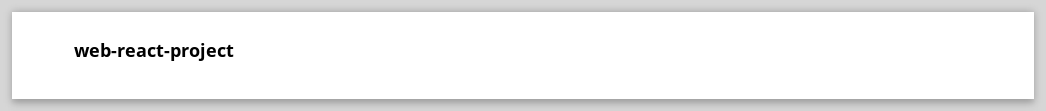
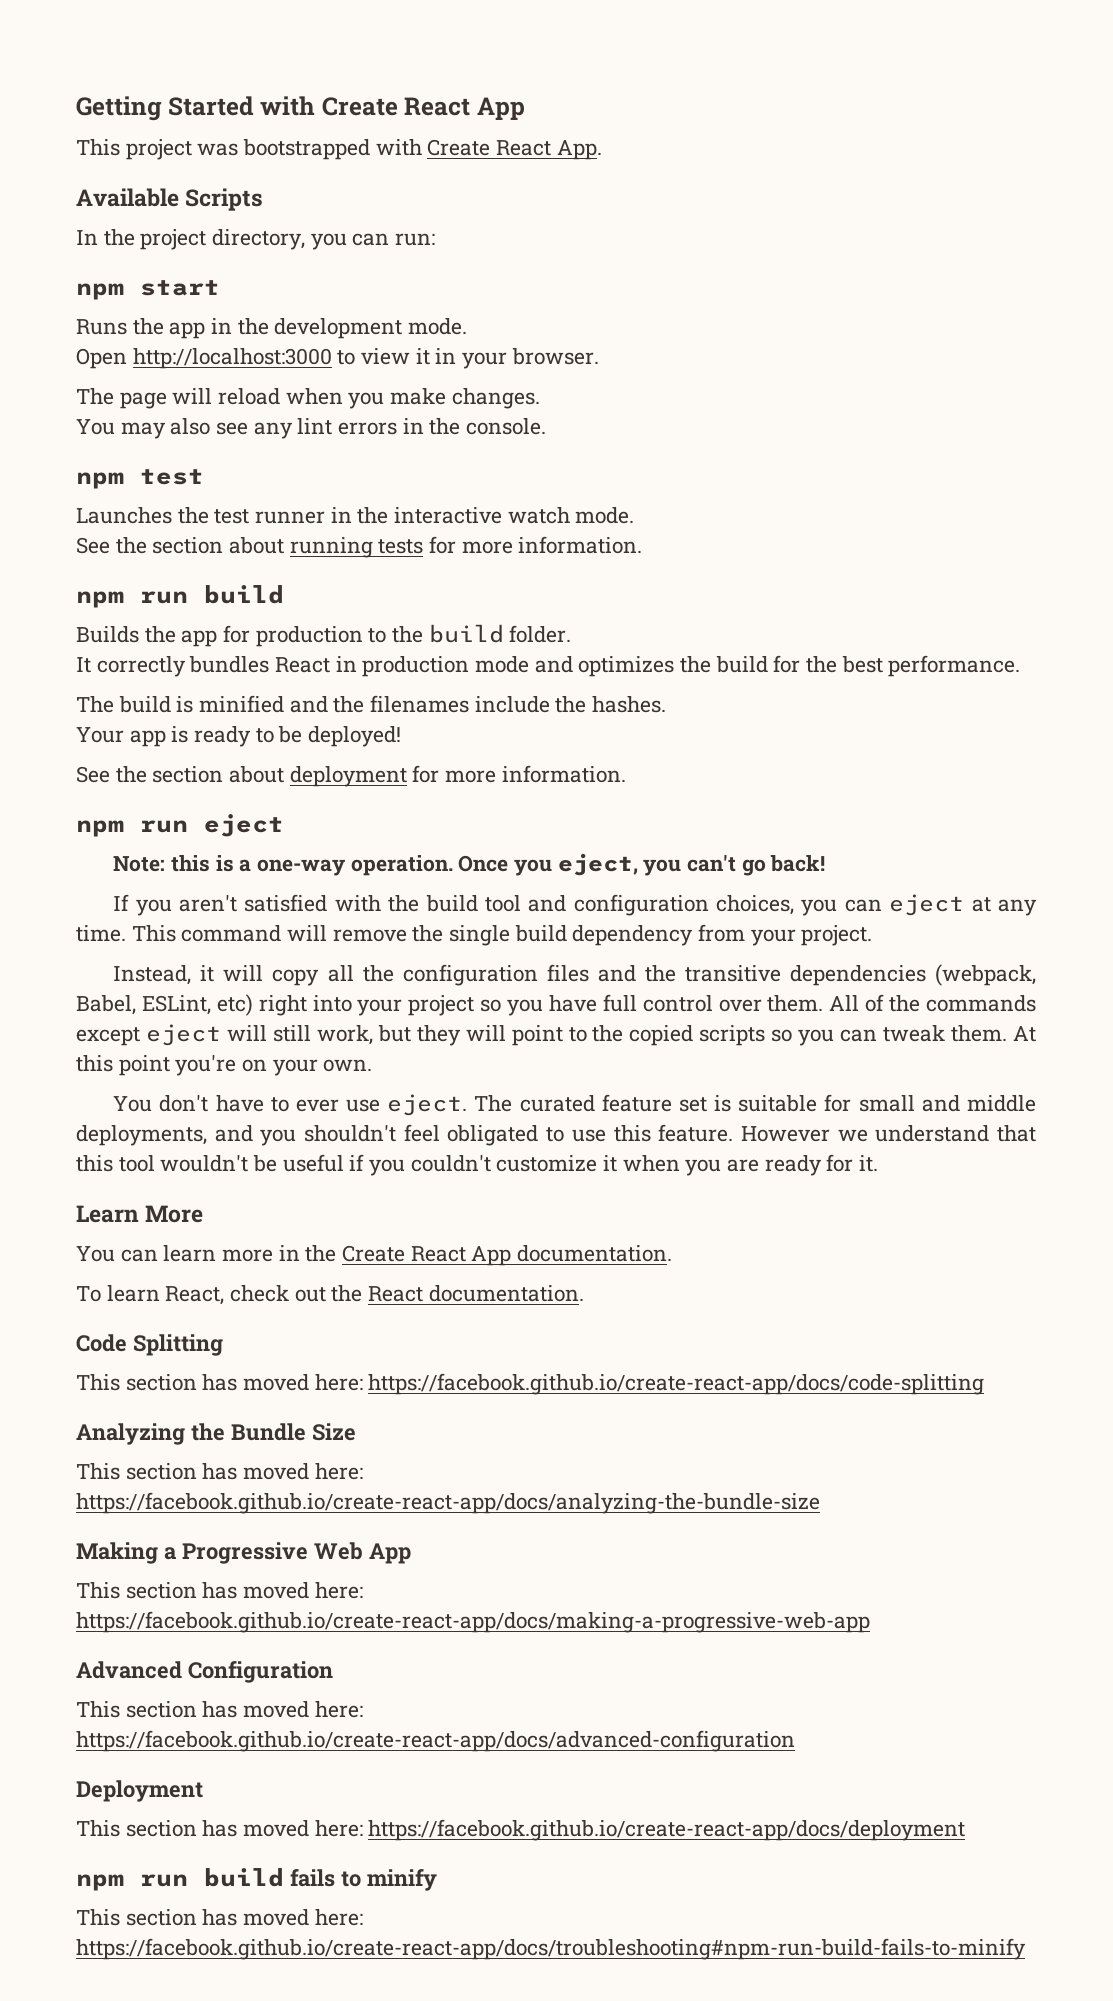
[74,43,234,61] web-react-project -> [76,96,526,121] [76,139,602,160] [76,188,264,211] [76,229,436,250] [76,280,220,300] [76,318,468,339] [76,348,599,369] [76,388,540,409] [76,418,547,439] [76,469,204,489] [76,507,635,524] [76,536,643,558] [76,585,284,608] [76,624,572,647] [76,655,1021,677] [76,695,667,713] [76,726,402,747] [76,765,626,787] [76,814,284,837] [113,853,826,876] [113,894,1037,916] [76,924,873,946] [113,964,1036,986] [76,994,1036,1016] [76,1024,1036,1046] [76,1055,373,1076] [113,1094,1036,1116] [76,1124,1037,1146] [76,1154,879,1176] [76,1205,204,1223] [76,1245,673,1266] [76,1285,584,1305] [76,1334,223,1356] [76,1373,985,1395] [76,1423,356,1445] [76,1463,363,1480] [76,1492,820,1514] [76,1542,411,1564] [76,1582,363,1599] [76,1611,870,1633] [76,1661,333,1683] [76,1701,363,1718] [76,1730,795,1752] [76,1780,203,1802] [76,1819,966,1841] [76,1868,437,1891] [76,1909,363,1926] [76,1938,1026,1960] Getting Started with Create React App // This project was bootstrapped with Create React App. // Available Scripts // In the project directory, you can run: // npm start // Runs the app in the development mode. // Open http://localhost:3000 to view it in your browser. // The page will reload when you make changes. // You may also see any lint errors in the console. // npm test // Launches the test runner in the interactive watch mode. // See the section about running tests for more information. // npm run build // Builds the app for production to the build folder. // It correctly bundles React in production mode and optimizes the build for the best performance. // The build is minified and the filenames include the hashes. // Your app is ready to be deployed! // See the section about deployment for more information. // npm run eject // Note: this is a one-way operation. Once you eject, you can't go back! // If you aren't satisfied with the build tool and configuration choices, you can eject at any time. This command will remove the single build dependency from your project. // Instead, it will copy all the configuration files and the transitive dependencies (webpack, Babel, ESLint, etc) right into your project so you have full control over them. All of the commands except eject will still work, but they will point to the copied scripts so you can tweak them. At this point you're on your own. // You don't have to ever use eject. The curated feature set is suitable for small and middle deployments, and you shouldn't feel obligated to use this feature. However we understand that this tool wouldn't be useful if you couldn't customize it when you are ready for it. // Learn More // You can learn more in the Create React App documentation. // To learn React, check out the React documentation. // Code Splitting // This section has moved here: https://facebook.github.io/create-react-app/docs/code-splitting // Analyzing the Bundle Size // This section has moved here: https://facebook.github.io/create-react-app/docs/analyzing-the-bundle-size // Making a Progressive Web App // This section has moved here: https://facebook.github.io/create-react-app/docs/making-a-progressive-web-app // Advanced Configuration // This section has moved here: https://facebook.github.io/create-react-app/docs/advanced-configuration // Deployment // This section has moved here: https://facebook.github.io/create-react-app/docs/deployment // npm run build fails to minify // This section has moved here: https://facebook.github.io/create-react-app/docs/troubleshooting#npm-run-build-fails-to-minify

